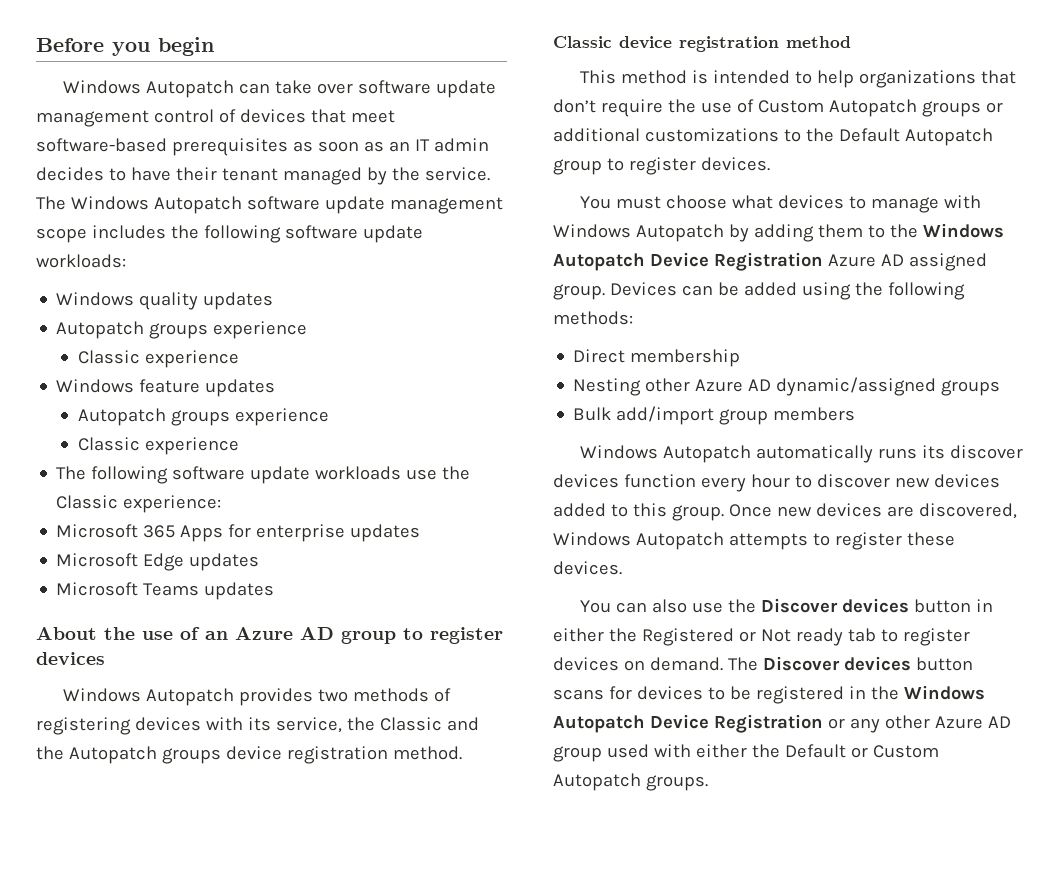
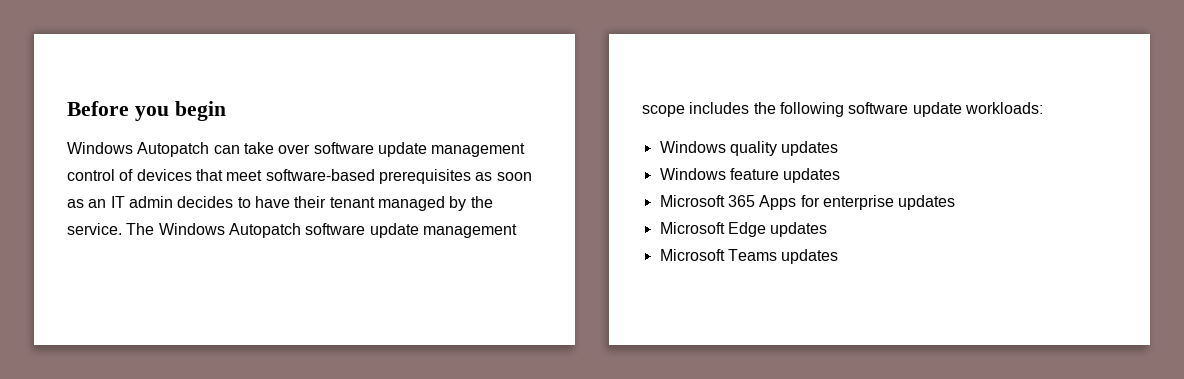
[56,321,308,339] [77,350,239,368] [56,379,276,397] [77,408,329,426] [77,437,239,455] [56,466,471,484] [56,495,222,513] Autopatch groups experience // Classic experience // Windows feature updates // Autopatch groups experience // Classic experience // The following software update workloads use the Classic experience: -> [659,168,841,183] Windows feature updates
[36,627,503,644] [36,652,105,665] [63,688,452,706] [36,717,479,735] [36,746,462,764] [553,36,851,52] [580,70,1017,88] [553,99,1003,117] [553,128,993,146] [553,157,770,175] [580,195,982,213] [553,223,1004,242] [553,252,987,271] [553,282,965,300] [553,311,633,325] [573,349,741,367] [573,377,1001,396] [573,406,856,425] [580,445,1024,463] [553,474,1000,492] [553,503,1017,521] [553,532,955,550] [553,561,622,575] [580,598,994,613] [553,628,970,646] [553,656,973,671] [553,685,985,704] [553,714,1011,733] [553,744,939,762] [553,773,708,791] // About the use of an Azure AD group to register devices // Windows Autopatch provides two methods of registering devices with its service, the Classic and the Autopatch groups device registration method. // Classic device registration method // This method is intended to help organizations that don’t require the use of Custom Autopatch groups or additional customizations to the Default Autopatch group to register devices. // You must choose what devices to manage with Windows Autopatch by adding them to the Windows Autopatch Device Registration Azure AD assigned group. Devices can be added using the following methods: // Direct membership // Nesting other Azure AD dynamic/assigned groups // Bulk add/import group members // Windows Autopatch automatically runs its discover devices function every hour to discover new devices added to this group. Once new devices are discovered, Windows Autopatch attempts to register these devices. // You can also use the Discover devices button in either the Registered or Not ready tab to register devices on demand. The Discover devices button scans for devices to be registered in the Windows Autopatch Device Registration or any other Azure AD group used with either the Default or Custom Autopatch groups. -> (839, 256) none

